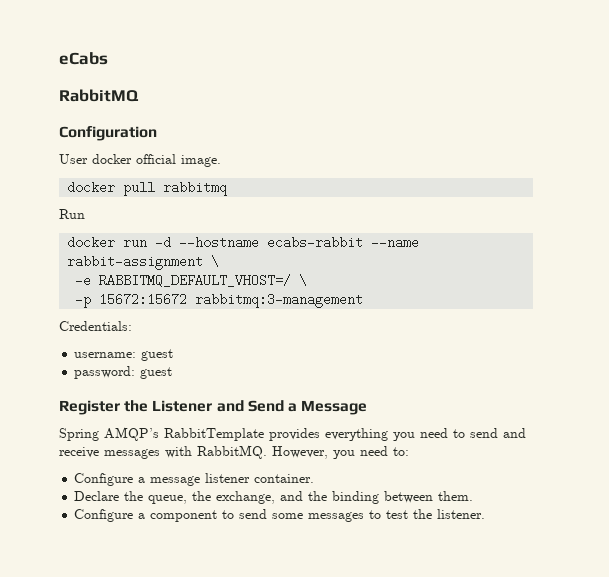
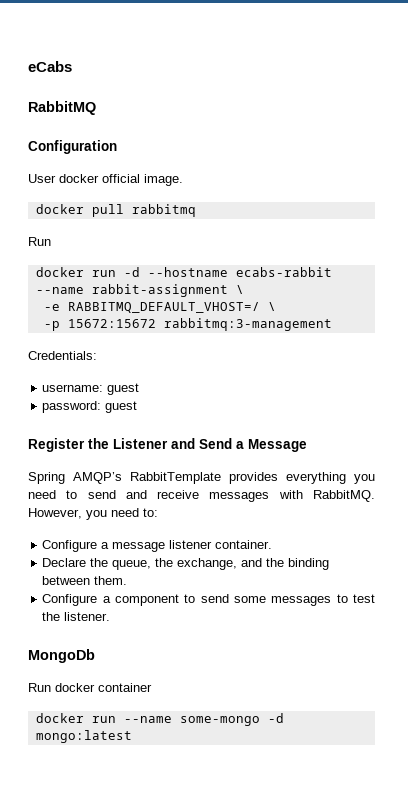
(486, 514) none -> [28,649,95,663] [28,683,152,692] [35,713,284,726] [35,730,132,743] // MongoDb // Run docker container // docker run --name some-mongo -d mongo:latest

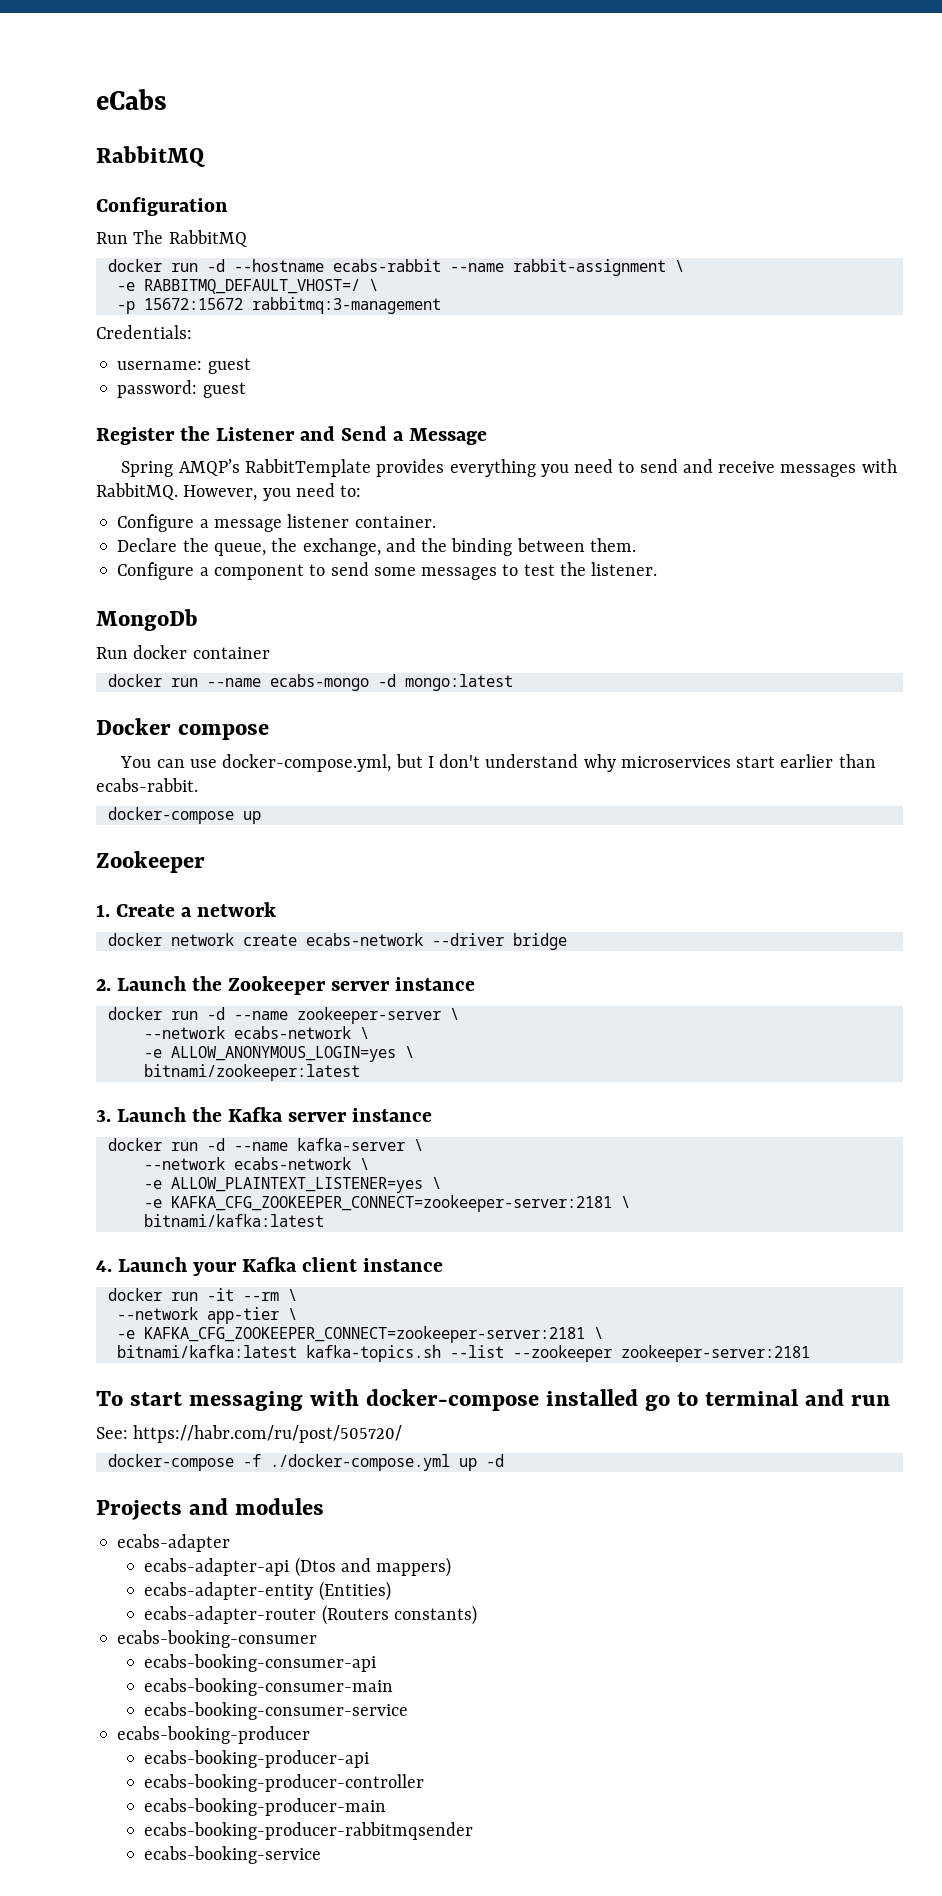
[28,174,183,186] [35,204,196,217] [28,237,51,246] // User docker official image. // docker pull rabbitmq // Run -> [96,230,247,247] // Run The RabbitMQ
[179,716,260,726] some-mongo -> [269,674,369,691] ecabs-mongo
(132, 736) none -> [96,718,270,740] [120,754,876,772] [96,778,198,792] [107,807,261,824] [96,851,205,873] [96,902,277,917] [107,933,567,950] [96,976,476,995] [107,1007,459,1024] [143,1026,369,1039] [143,1046,414,1062] [143,1064,360,1081] [96,1107,433,1122] [107,1138,423,1151] [143,1157,369,1170] [143,1177,441,1193] [143,1195,630,1212] [143,1214,324,1227] [96,1257,444,1276] [107,1288,297,1301] [116,1307,297,1324] [116,1326,603,1343] [116,1345,810,1362] [96,1389,891,1411] [96,1425,403,1443] [107,1454,504,1471] [96,1498,325,1520] [117,1534,231,1552] [144,1557,452,1577] [144,1581,391,1601] [144,1605,477,1625] [117,1630,318,1648] [144,1654,377,1672] [144,1678,394,1696] [144,1702,409,1720] [117,1726,311,1744] [144,1750,370,1768] [144,1774,425,1792] [144,1798,387,1816] [144,1822,474,1840] [144,1846,322,1864] // Docker compose // You can use docker-compose.yml, but I don't understand why microservices start earlier than ecabs-rabbit. // docker-compose up // Zookeeper // 1. Create a network // docker network create ecabs-network --driver bridge // 2. Launch the Zookeeper server instance // docker run -d --name zookeeper-server \ // --network ecabs-network \ // -e ALLOW_ANONYMOUS_LOGIN=yes \ // bitnami/zookeeper:latest // 3. Launch the Kafka server instance // docker run -d --name kafka-server \ // --network ecabs-network \ // -e ALLOW_PLAINTEXT_LISTENER=yes \ // -e KAFKA_CFG_ZOOKEEPER_CONNECT=zookeeper-server:2181 \ // bitnami/kafka:latest // 4. Launch your Kafka client instance // docker run -it --rm \ // --network app-tier \ // -e KAFKA_CFG_ZOOKEEPER_CONNECT=zookeeper-server:2181 \ // bitnami/kafka:latest kafka-topics.sh --list --zookeeper zookeeper-server:2181 // To start messaging with docker-compose installed go to terminal and run // See: https://habr.com/ru/post/505720/ // docker-compose -f ./docker-compose.yml up -d // Projects and modules // ecabs-adapter // ecabs-adapter-api (Dtos and mappers) // ecabs-adapter-entity (Entities) // ecabs-adapter-router (Routers constants) // ecabs-booking-consumer // ecabs-booking-consumer-api // ecabs-booking-consumer-main // ecabs-booking-consumer-service // ecabs-booking-producer // ecabs-booking-producer-api // ecabs-booking-producer-controller // ecabs-booking-producer-main // ecabs-booking-producer-rabbitmqsender // ecabs-booking-service

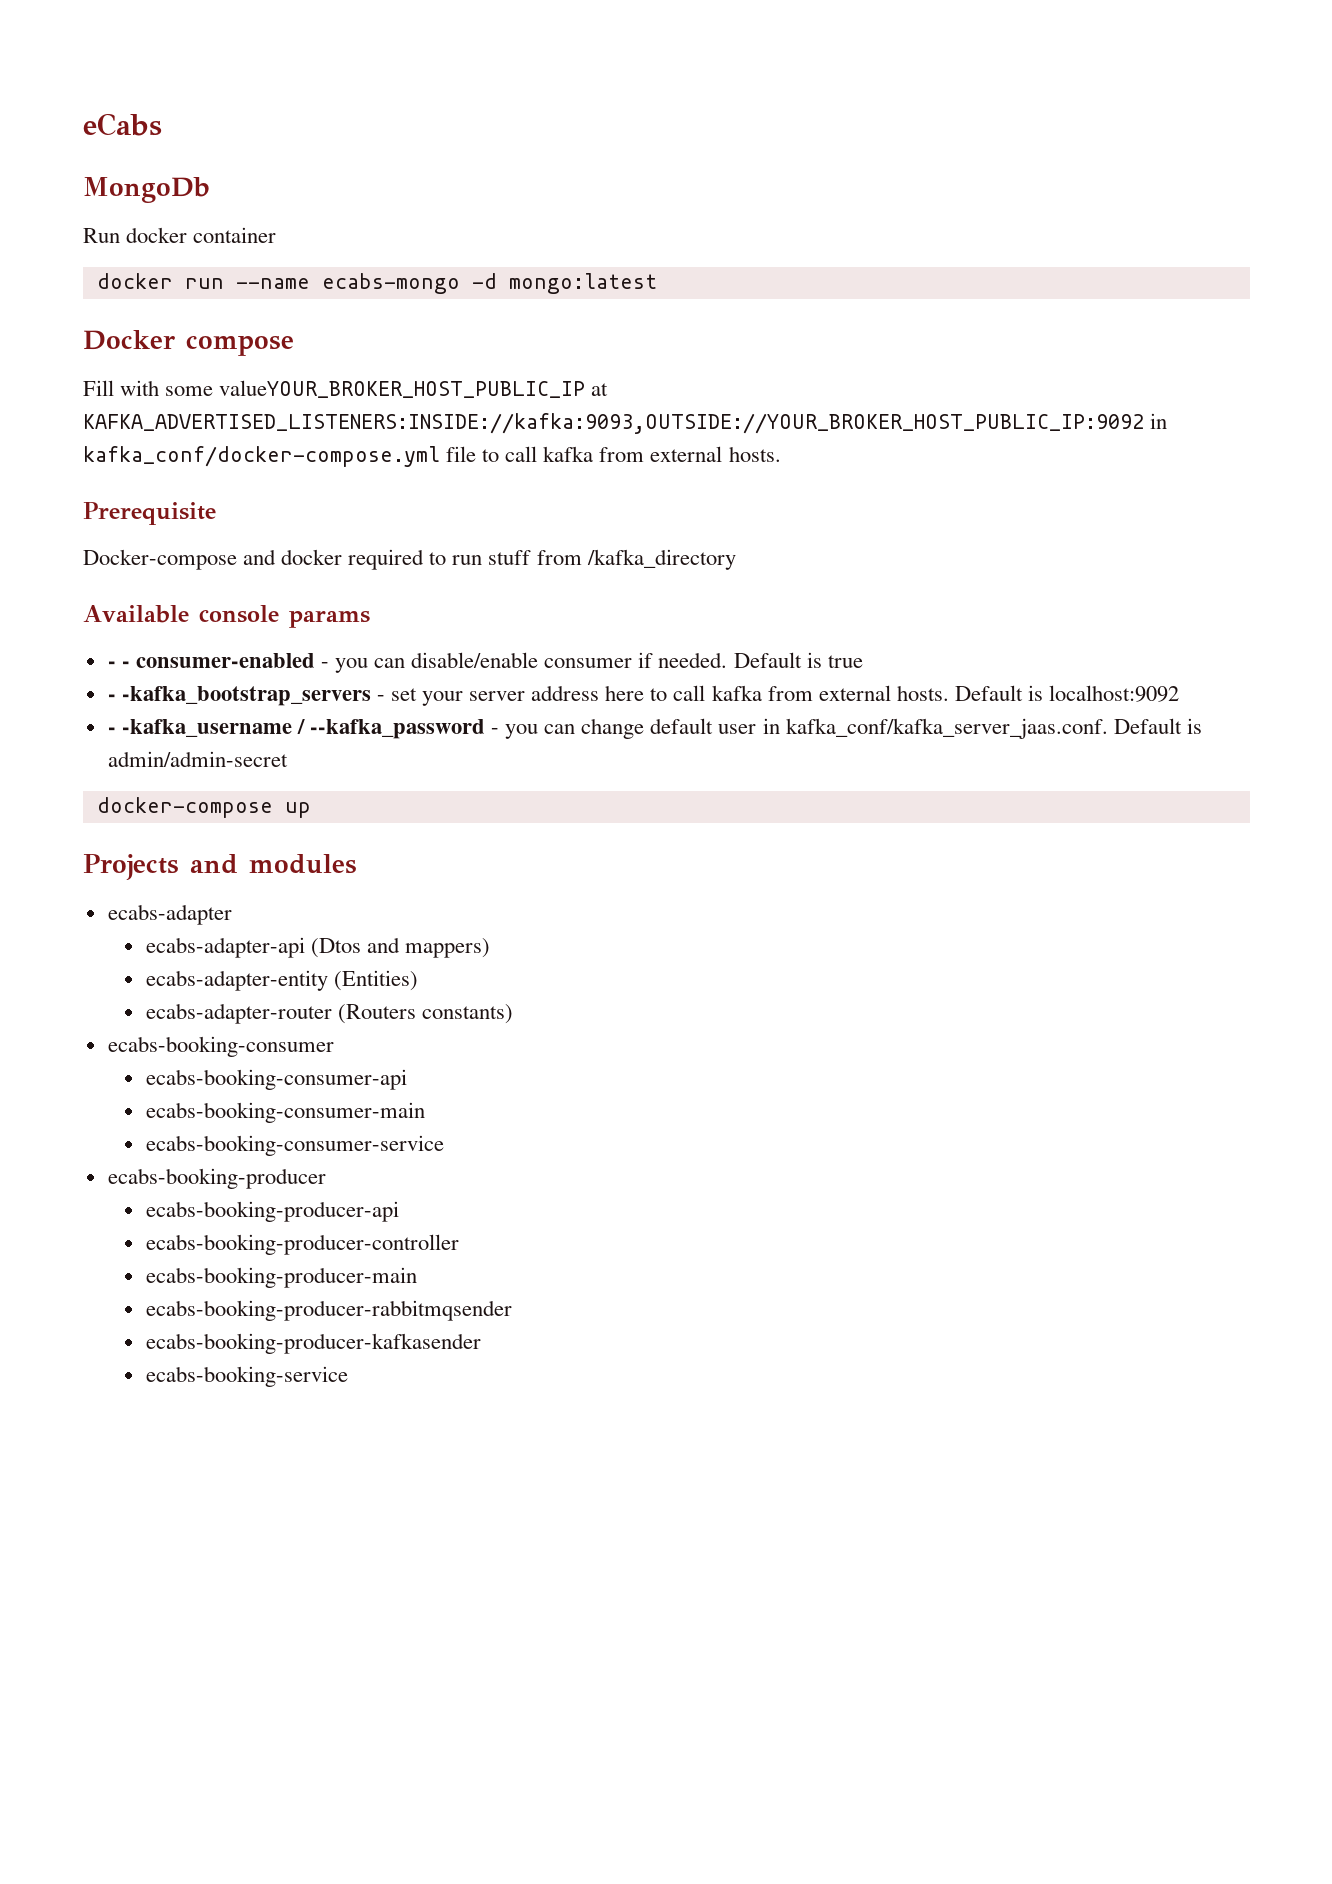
[96,146,205,167] [96,197,228,216] [96,230,247,247] [107,259,684,276] [116,279,378,294] [116,297,441,314] [96,325,192,339] [117,358,251,374] [117,380,246,398] [96,426,488,445] [121,459,897,477] [96,483,362,501] [117,514,436,532] [117,538,636,556] [117,562,658,580] // RabbitMQ // Configuration // Run The RabbitMQ // docker run -d --hostname ecabs-rabbit --name rabbit-assignment \ // -e RABBITMQ_DEFAULT_VHOST=/ \ // -p 15672:15672 rabbitmq:3-management // Credentials: // username: guest // password: guest // Register the Listener and Send a Message // Spring AMQP’s RabbitTemplate provides everything you need to send and receive messages with RabbitMQ. However, you need to: // Configure a message listener container. // Declare the queue, the exchange, and the binding between them. // Configure a component to send some messages to test the listener. -> (162, 124) none
[120,754,876,772] [96,778,198,792] [107,807,261,824] [96,851,205,873] [96,902,277,917] [107,933,567,950] [96,976,476,995] [107,1007,459,1024] [143,1026,369,1039] [143,1046,414,1062] [143,1064,360,1081] [96,1107,433,1122] [107,1138,423,1151] [143,1157,369,1170] [143,1177,441,1193] [143,1195,630,1212] [143,1214,324,1227] [96,1257,444,1276] [107,1288,297,1301] [116,1307,297,1324] [116,1326,603,1343] [116,1345,810,1362] [96,1389,891,1411] [96,1425,403,1443] [107,1454,504,1471] You can use docker-compose.yml, but I don't understand why microservices start earlier than ecabs-rabbit. // docker-compose up // Zookeeper // 1. Create a network // docker network create ecabs-network --driver bridge // 2. Launch the Zookeeper server instance // docker run -d --name zookeeper-server \ // --network ecabs-network \ // -e ALLOW_ANONYMOUS_LOGIN=yes \ // bitnami/zookeeper:latest // 3. Launch the Kafka server instance // docker run -d --name kafka-server \ // --network ecabs-network \ // -e ALLOW_PLAINTEXT_LISTENER=yes \ // -e KAFKA_CFG_ZOOKEEPER_CONNECT=zookeeper-server:2181 \ // bitnami/kafka:latest // 4. Launch your Kafka client instance // docker run -it --rm \ // --network app-tier \ // -e KAFKA_CFG_ZOOKEEPER_CONNECT=zookeeper-server:2181 \ // bitnami/kafka:latest kafka-topics.sh --list --zookeeper zookeeper-server:2181 // To start messaging with docker-compose installed go to terminal and run // See: https://habr.com/ru/post/505720/ // docker-compose -f ./docker-compose.yml up -d -> [83,380,609,398] [83,413,1168,434] [83,446,781,467] [83,502,216,525] [83,549,736,570] [83,605,370,628] [107,652,863,673] [107,685,1179,706] [107,718,1202,739] [107,751,288,767] [96,797,311,818] Fill with some valueYOUR_BROKER_HOST_PUBLIC_IP at KAFKA_ADVERTISED_LISTENERS:INSIDE://kafka:9093,OUTSIDE://YOUR_BROKER_HOST_PUBLIC_IP:9092 in kafka_conf/docker-compose.yml file to call kafka from external hosts. // Prerequisite // Docker-compose and docker required to run stuff from /kafka_directory // Available console params // - - consumer-enabled - you can disable/enable consumer if needed. Default is true // - -kafka_bootstrap_servers - set your server address here to call kafka from external hosts. Default is localhost:9092 // - -kafka_username / --kafka_password - you can change default user in kafka_conf/kafka_server_jaas.conf. Default is admin/admin-secret // docker-compose up
(474, 1831) none -> [145,1333,481,1354] // ecabs-booking-producer-kafkasender

